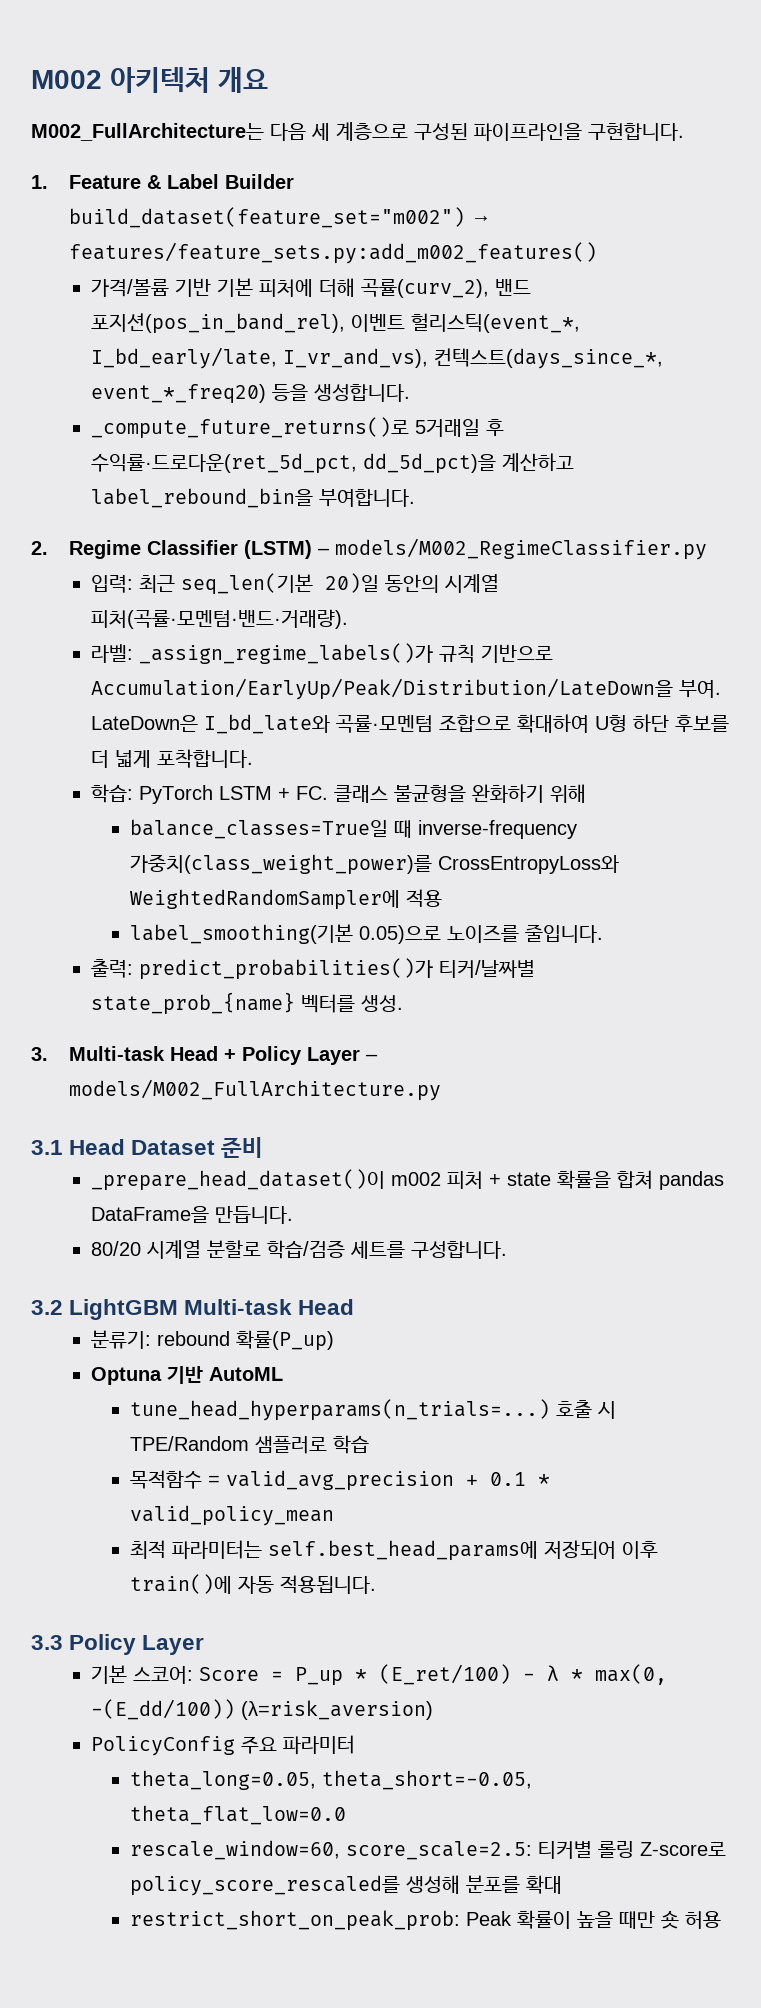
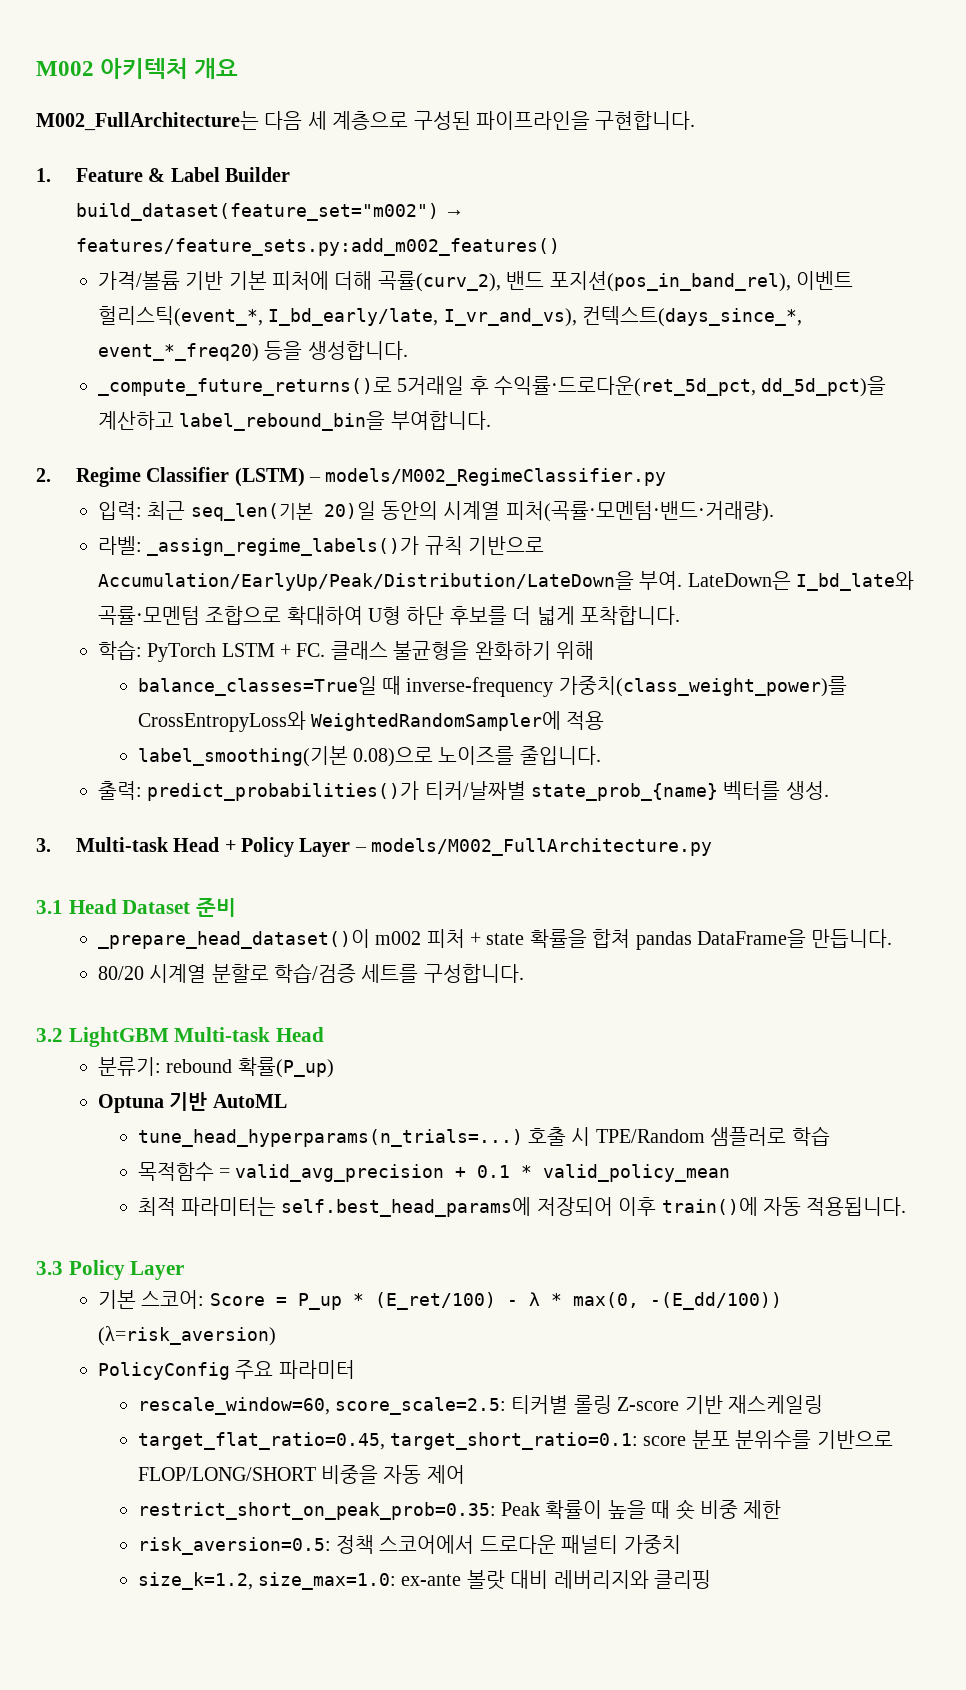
[358,925,441,944] 0.05)으로 -> [353,747,434,767] 0.08)으로
[129,1770,532,1790] [129,1805,346,1825] // theta_long=0.05, theta_short=-0.05, theta_flat_low=0.0 -> (355, 1369) none
[639,1842,726,1856] [129,1875,562,1896] [129,1910,721,1931] Z-score로 policy_score_rescaled를 생성해 분포를 확대 // restrict_short_on_peak_prob: Peak 확률이 높을 때만 숏 허용 -> [617,1395,824,1414] [137,1430,893,1450] [137,1465,465,1484] [137,1499,782,1520] [137,1535,681,1555] [137,1570,712,1590] Z-score 기반 재스케일링 // target_flat_ratio=0.45, target_short_ratio=0.1: score 분포 분위수를 기반으로 FLOP/LONG/SHORT 비중을 자동 제어 // restrict_short_on_peak_prob=0.35: Peak 확률이 높을 때 숏 비중 제한 // risk_aversion=0.5: 정책 스코어에서 드로다운 패널티 가중치 // size_k=1.2, size_max=1.0: ex-ante 볼랏 대비 레버리지와 클리핑

